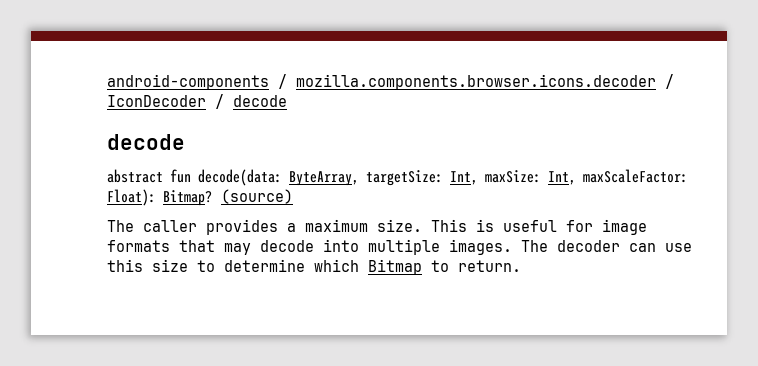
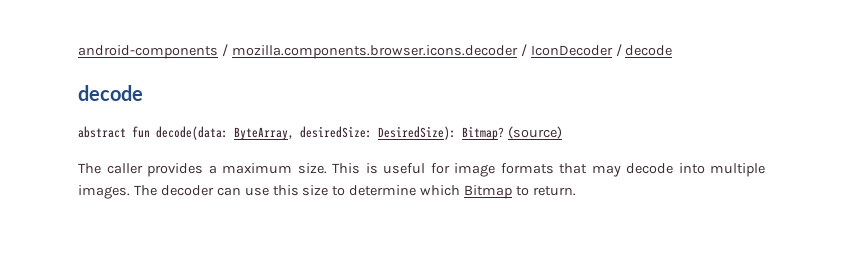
[366,169,688,186] [107,189,156,206] targetSize: Int, maxSize: Int, maxScaleFactor: Float): -> [300,126,456,140] desiredSize: DesiredSize):

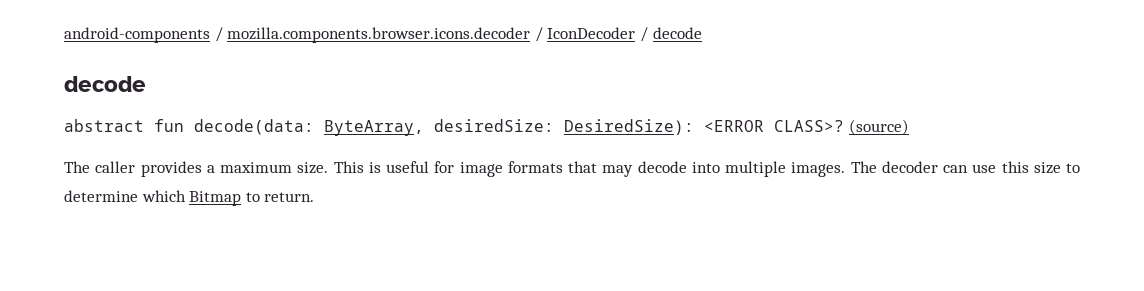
[462,126,504,140] Bitmap? -> [704,120,844,132] <ERROR CLASS>?

